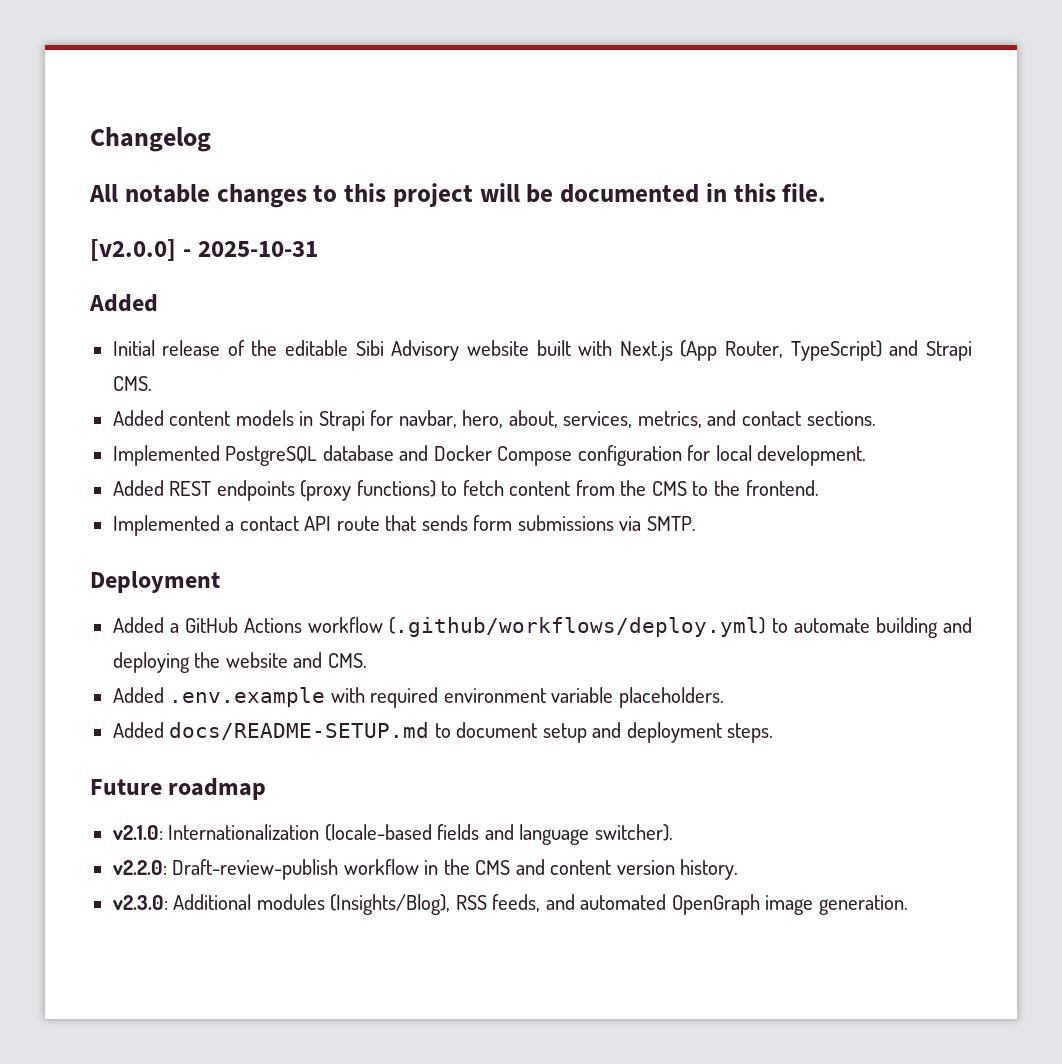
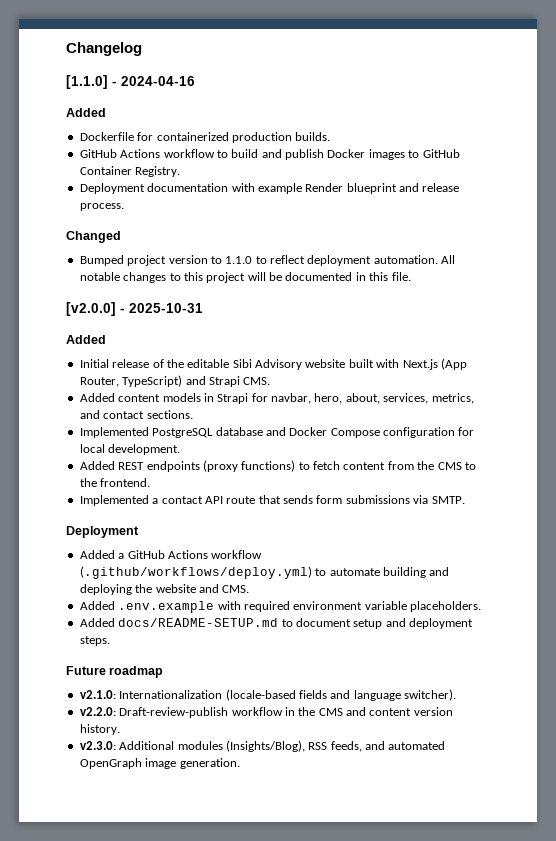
(211, 139) none -> [66,75,195,89] [66,108,106,117] [79,132,331,143] [79,149,460,160] [79,166,181,177] [79,183,460,194] [79,203,124,211] [66,231,121,243] [79,255,438,266] [1.1.0] - 2024-04-16 // Added // Dockerfile for containerized production builds. // GitHub Actions workflow to build and publish Docker images to GitHub Container Registry. // Deployment documentation with example Render blueprint and release process. // Changed // Bumped project version to 1.1.0 to reflect deployment automation.

